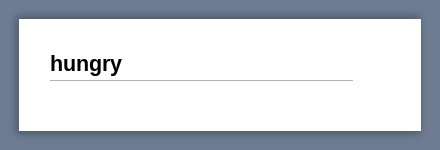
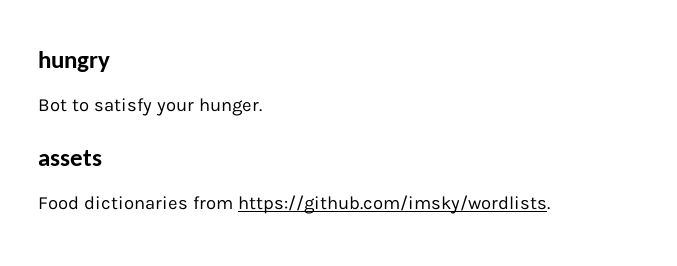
(122, 65) none -> [38,98,262,116] [38,150,102,166] [38,195,550,214] // Bot to satisfy your hunger. // assets // Food dictionaries from https://github.com/imsky/wordlists.

